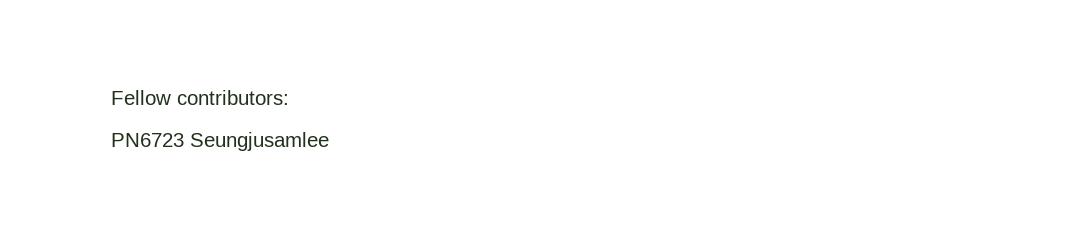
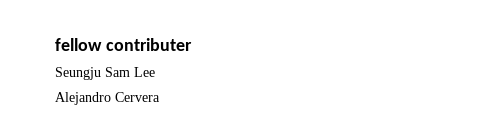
[111,90,289,105] [111,132,329,151] Fellow contributors: // PN6723 Seungjusamlee -> [55,38,192,51] [55,67,155,80] [55,92,160,105] fellow contributer // Seungju Sam Lee // Alejandro Cervera

